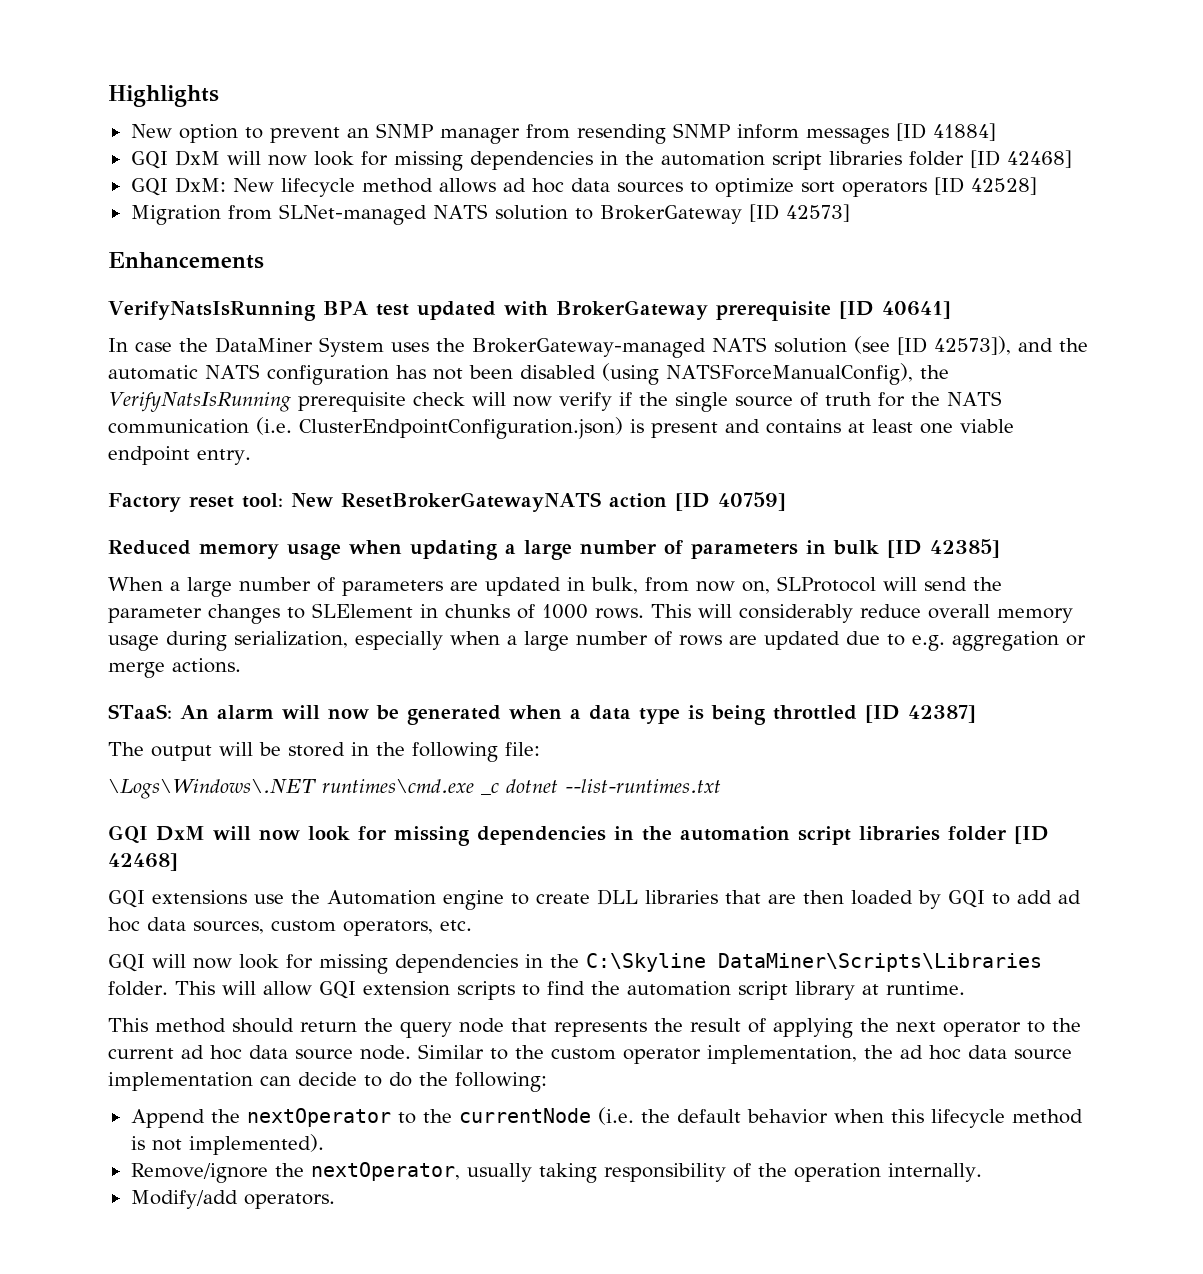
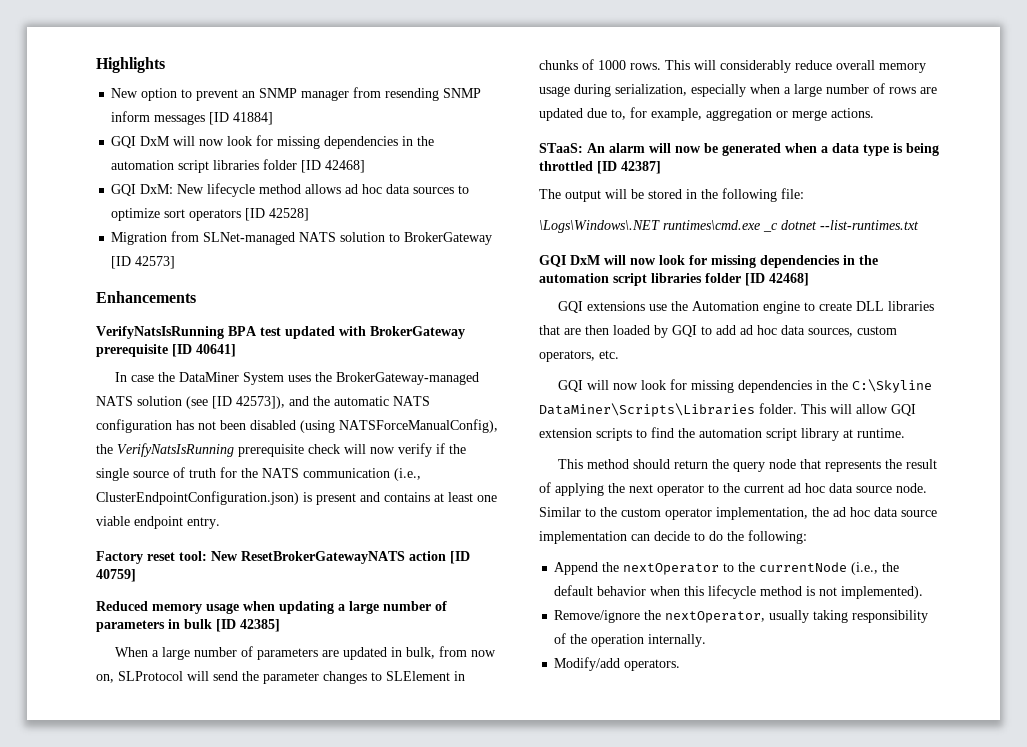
[256,417,292,435] (i.e. -> [394,468,421,481] (i.e.,
[887,634,945,651] to e.g. -> [611,107,702,121] to, for example,
[597,1107,634,1125] (i.e. -> [851,562,879,575] (i.e.,

